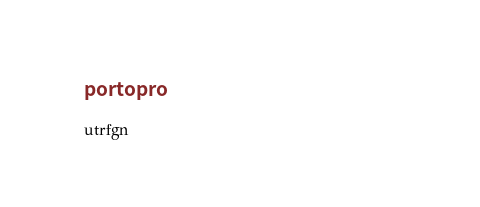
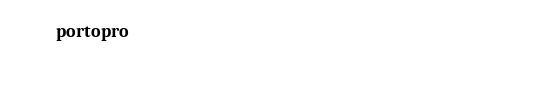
[84,124,129,140] // utrfgn -> (129, 33) none

